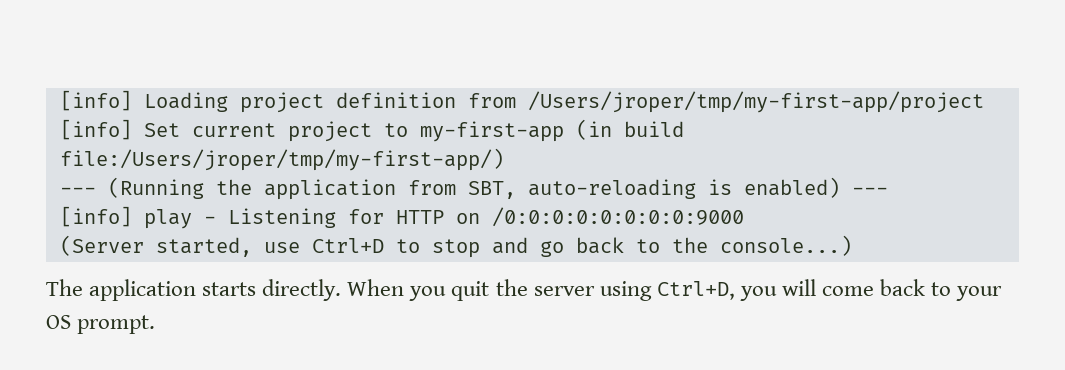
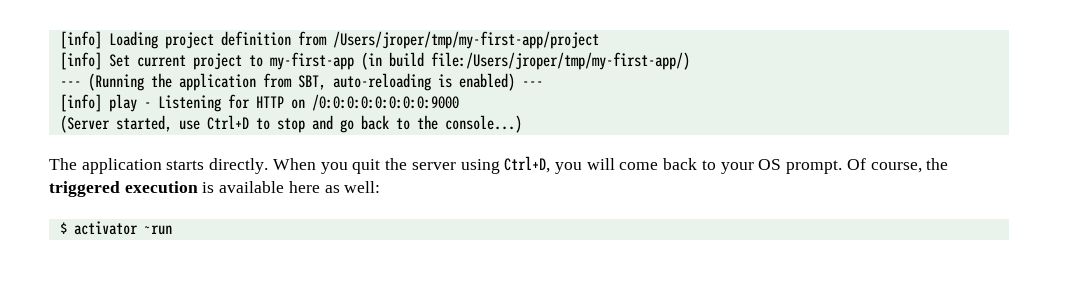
(156, 324) none -> [846,158,949,173] [49,181,381,197] [59,221,172,235] Of course, the triggered execution is available here as well: // $ activator ~run

